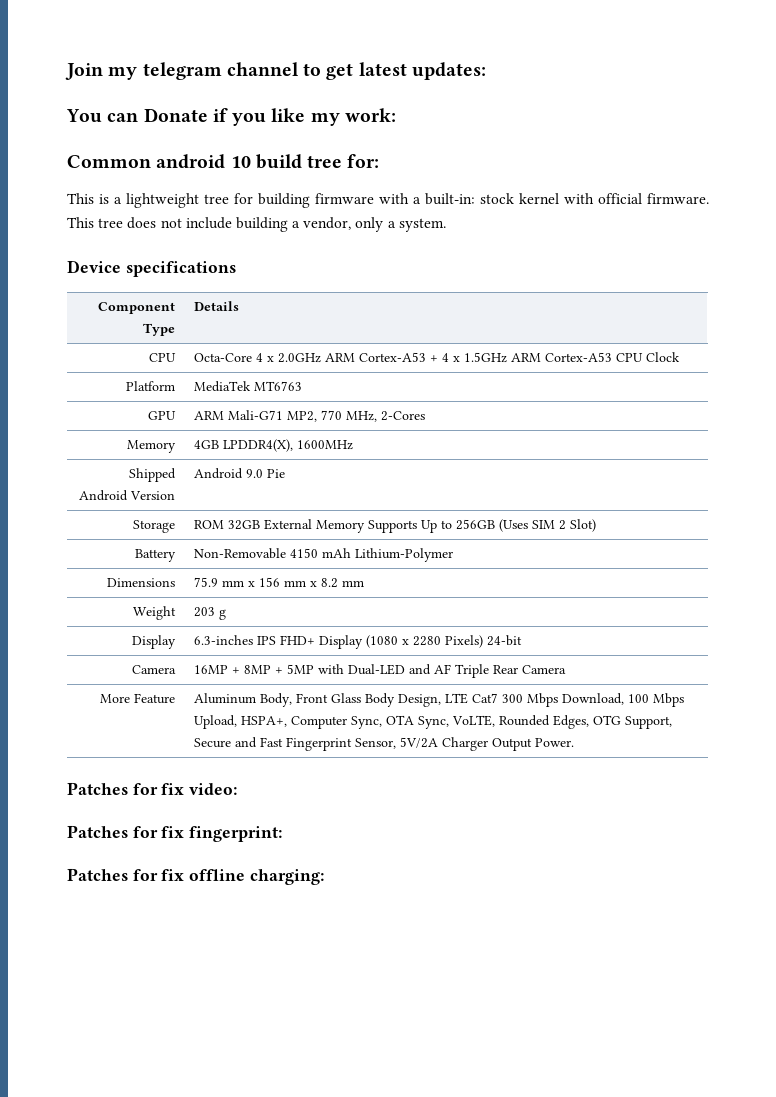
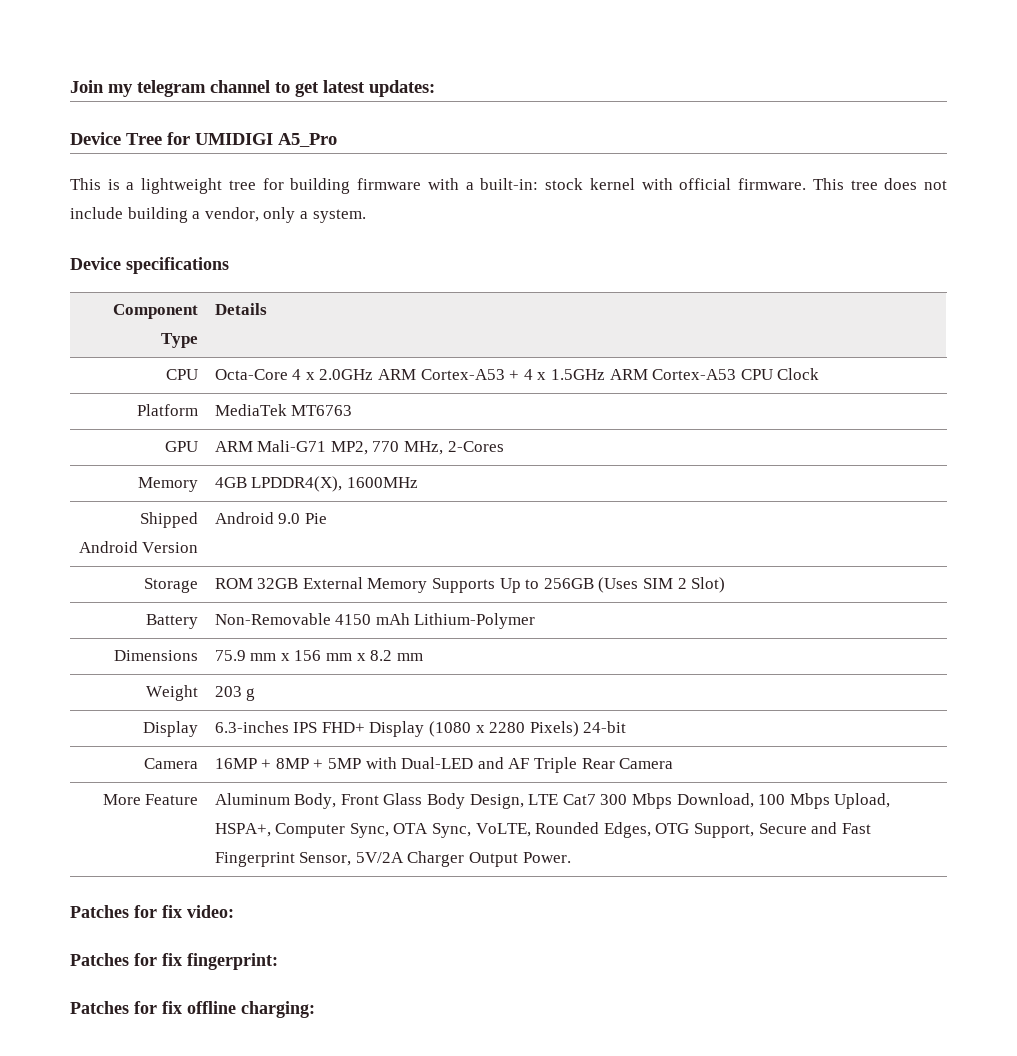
[66,108,396,126] [67,154,380,169] You can Donate if you like my work: // Common android 10 build tree for: -> [70,132,337,147] Device Tree for UMIDIGI A5_Pro

